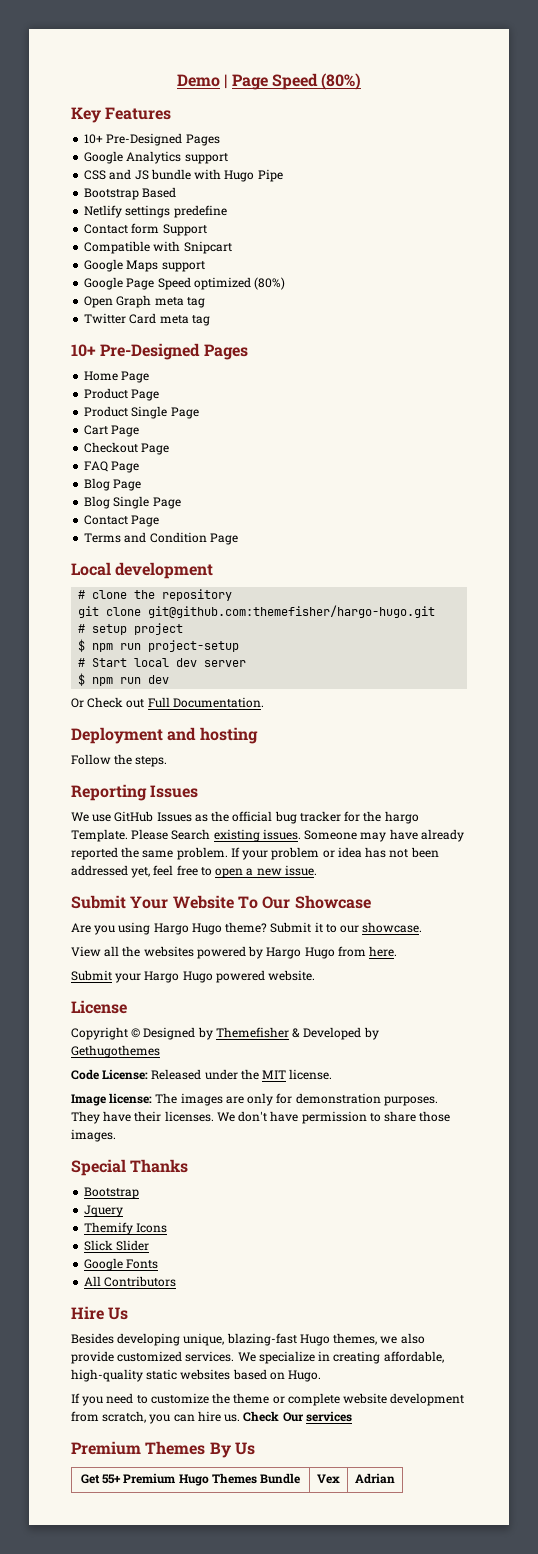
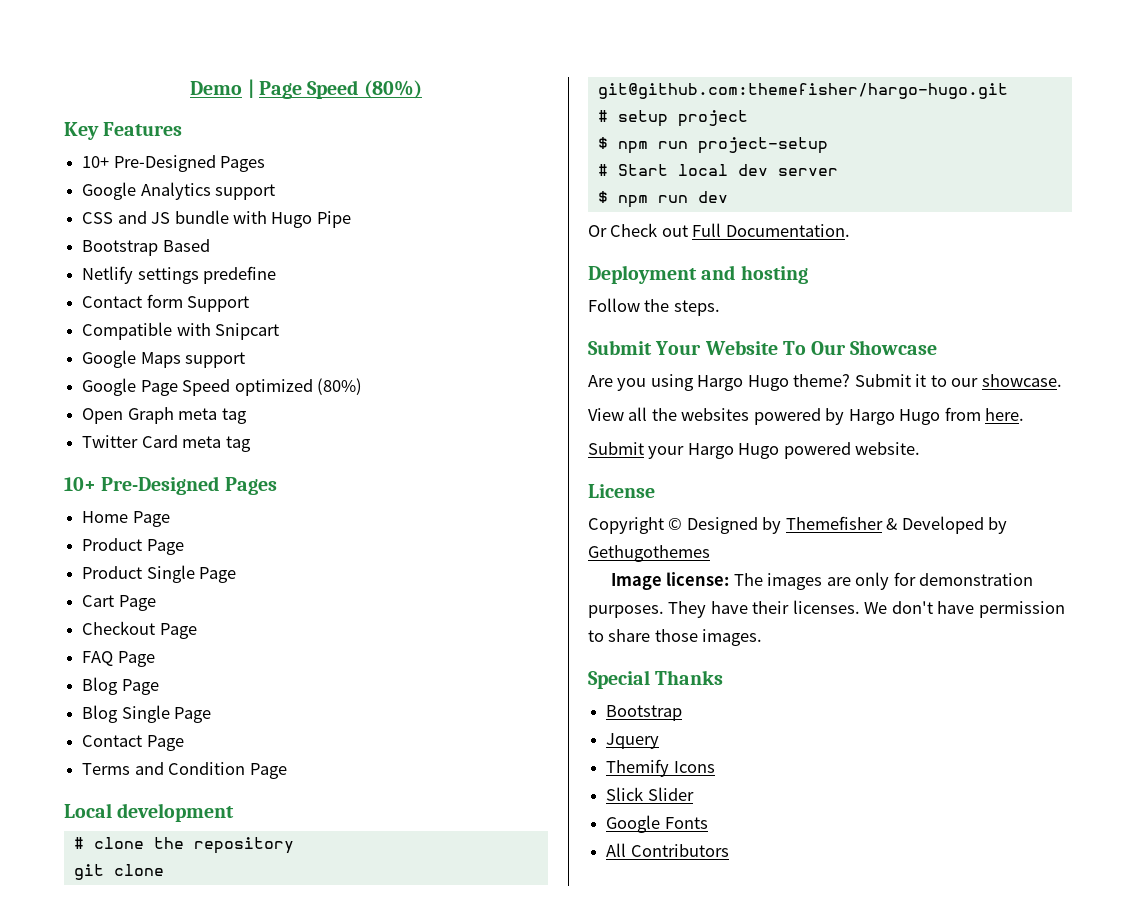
[71,784,199,801] [71,811,419,824] [71,829,464,842] [71,847,439,860] [71,865,317,878] // Reporting Issues // We use GitHub Issues as the official bug tracker for the hargo Template. Please Search existing issues. Someone may have already reported the same problem. If your problem or idea has not been addressed yet, feel free to open a new issue. -> (720, 308) none
[71,1069,333,1080] // Code License: Released under the MIT license. -> (710, 553) none
[71,1306,129,1320] [71,1333,425,1346] [71,1351,444,1364] [71,1369,322,1382] [71,1393,465,1406] [71,1411,352,1424] [71,1441,255,1458] [80,1473,301,1486] [317,1474,340,1484] [355,1473,395,1484] // Hire Us // Besides developing unique, blazing-fast Hugo themes, we also provide customized services. We specialize in creating affordable, high-quality static websites based on Hugo. // If you need to customize the theme or complete website development from scratch, you can hire us. Check Our services // Premium Themes By Us // Get 55+ Premium Hugo Themes Bundle | Vex | Adrian -> (729, 850) none

